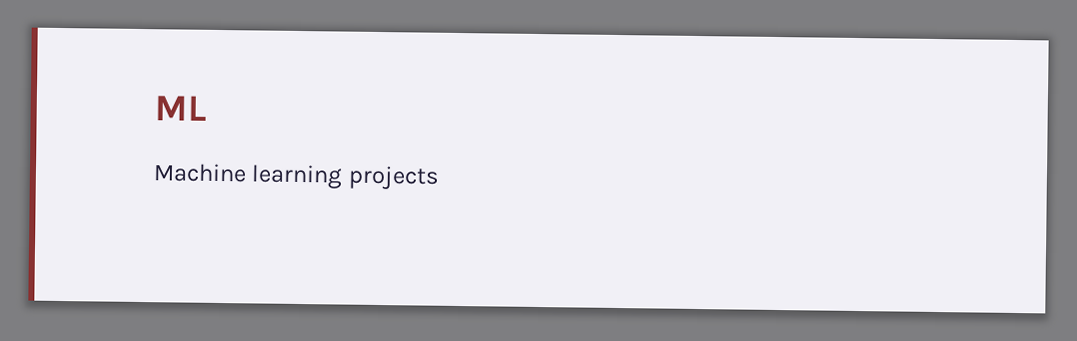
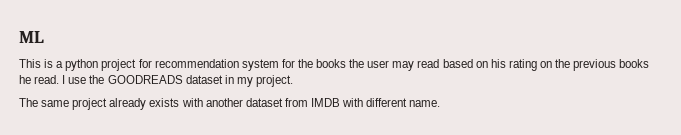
[153,163,440,190] Machine learning projects -> [19,59,650,71] [19,75,293,87] [19,98,441,110] This is a python project for recommendation system for the books the user may read based on his rating on the previous books he read. I use the GOODREADS dataset in my project. // The same project already exists with another dataset from IMDB with different name.

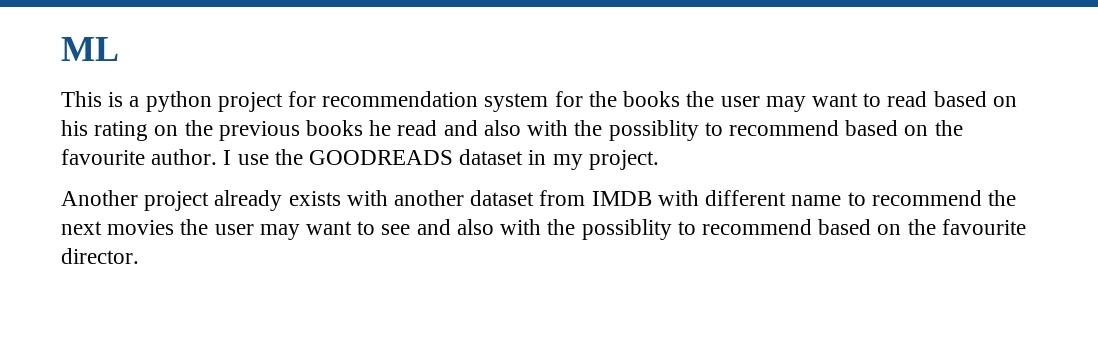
(415, 66) none -> [811,93,882,107] want to
[34,75,60,84] read. -> [397,120,963,141] [61,149,218,165] read and also with the possiblity to recommend based on the favourite author.
[19,98,70,107] The same -> [61,190,138,206] Another
[409,100,441,107] name. -> [791,190,1016,206] [61,219,1026,240] [61,248,139,264] name to recommend the next movies the user may want to see and also with the possiblity to recommend based on the favourite director.

